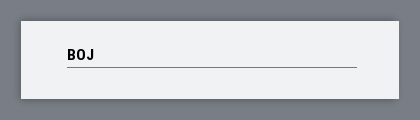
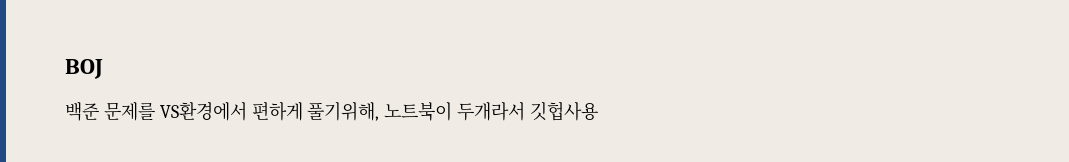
(94, 54) none -> [65,101,599,121] // 백준 문제를 VS환경에서 편하게 풀기위해, 노트북이 두개라서 깃헙사용

